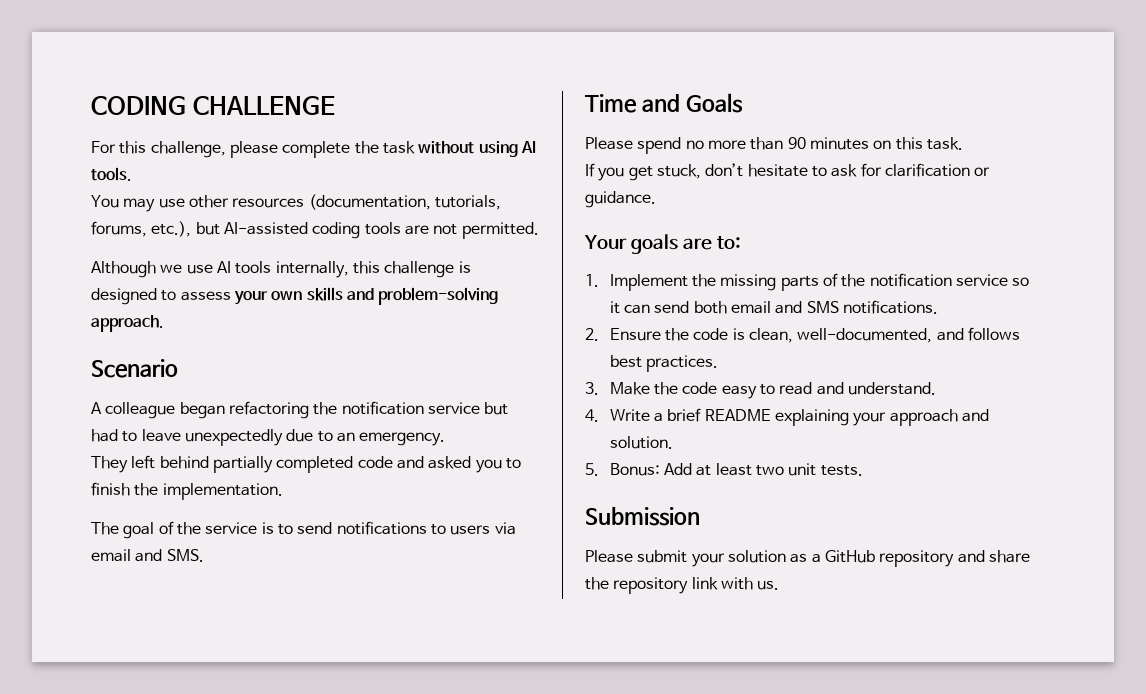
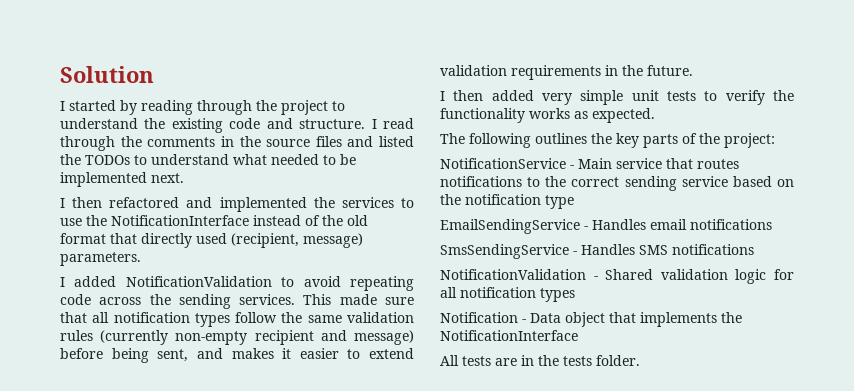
[91,96,335,115] [91,141,536,158] [91,167,132,181] [91,194,501,212] [91,221,539,239] [91,261,471,278] [91,287,499,305] [91,315,164,332] [91,359,178,378] [91,401,509,419] [91,429,446,446] [91,455,521,473] [91,482,283,500] [91,521,516,539] [91,549,204,562] [585,93,743,113] [585,137,963,154] [585,163,991,181] [585,191,656,208] [584,234,741,254] [585,273,1030,291] [609,300,939,314] [585,327,1021,343] [609,355,719,372] [585,382,937,399] [585,408,990,426] [609,436,673,449] [585,463,863,476] [585,507,700,526] [585,550,1030,567] [585,577,780,594] CODING CHALLENGE // For this challenge, please complete the task without using AI tools. // You may use other resources (documentation, tutorials, forums, etc.), but AI-assisted coding tools are not permitted. // Although we use AI tools internally, this challenge is designed to assess your own skills and problem-solving approach. // Scenario // A colleague began refactoring the notification service but had to leave unexpectedly due to an emergency. // They left behind partially completed code and asked you to finish the implementation. // The goal of the service is to send notifications to users via email and SMS. // Time and Goals // Please spend no more than 90 minutes on this task. // If you get stuck, don’t hesitate to ask for clarification or guidance. // Your goals are to: // 1. Implement the missing parts of the notification service so it can send both email and SMS notifications. // 2. Ensure the code is clean, well-documented, and follows best practices. // 3. Make the code easy to read and understand. // 4. Write a brief README explaining your approach and solution. // 5. Bonus: Add at least two unit tests. // Submission // Please submit your solution as a GitHub repository and share the repository link with us. -> [60,66,154,83] [60,100,345,115] [60,118,414,133] [60,136,414,151] [60,154,356,165] [60,172,184,187] [60,197,414,212] [60,215,368,226] [60,233,363,248] [60,252,141,266] [60,276,414,291] [60,294,414,309] [60,312,414,327] [60,330,414,345] [60,348,414,363] [440,65,693,80] [440,90,794,105] [440,108,655,123] [440,133,775,148] [440,158,739,169] [440,176,794,191] [440,194,574,209] [440,219,772,234] [440,244,754,259] [440,269,794,284] [440,287,575,302] [440,312,742,327] [440,330,578,341] [440,355,640,366] Solution // I started by reading through the project to understand the existing code and structure. I read through the comments in the source files and listed the TODOs to understand what needed to be implemented next. // I then refactored and implemented the services to use the NotificationInterface instead of the old format that directly used (recipient, message) parameters. // I added NotificationValidation to avoid repeating code across the sending services. This made sure that all notification types follow the same validation rules (currently non-empty recipient and message) before being sent, and makes it easier to extend validation requirements in the future. // I then added very simple unit tests to verify the functionality works as expected. // The following outlines the key parts of the project: // NotificationService - Main service that routes notifications to the correct sending service based on the notification type // EmailSendingService - Handles email notifications // SmsSendingService - Handles SMS notifications // NotificationValidation - Shared validation logic for all notification types // Notification - Data object that implements the NotificationInterface // All tests are in the tests folder.

